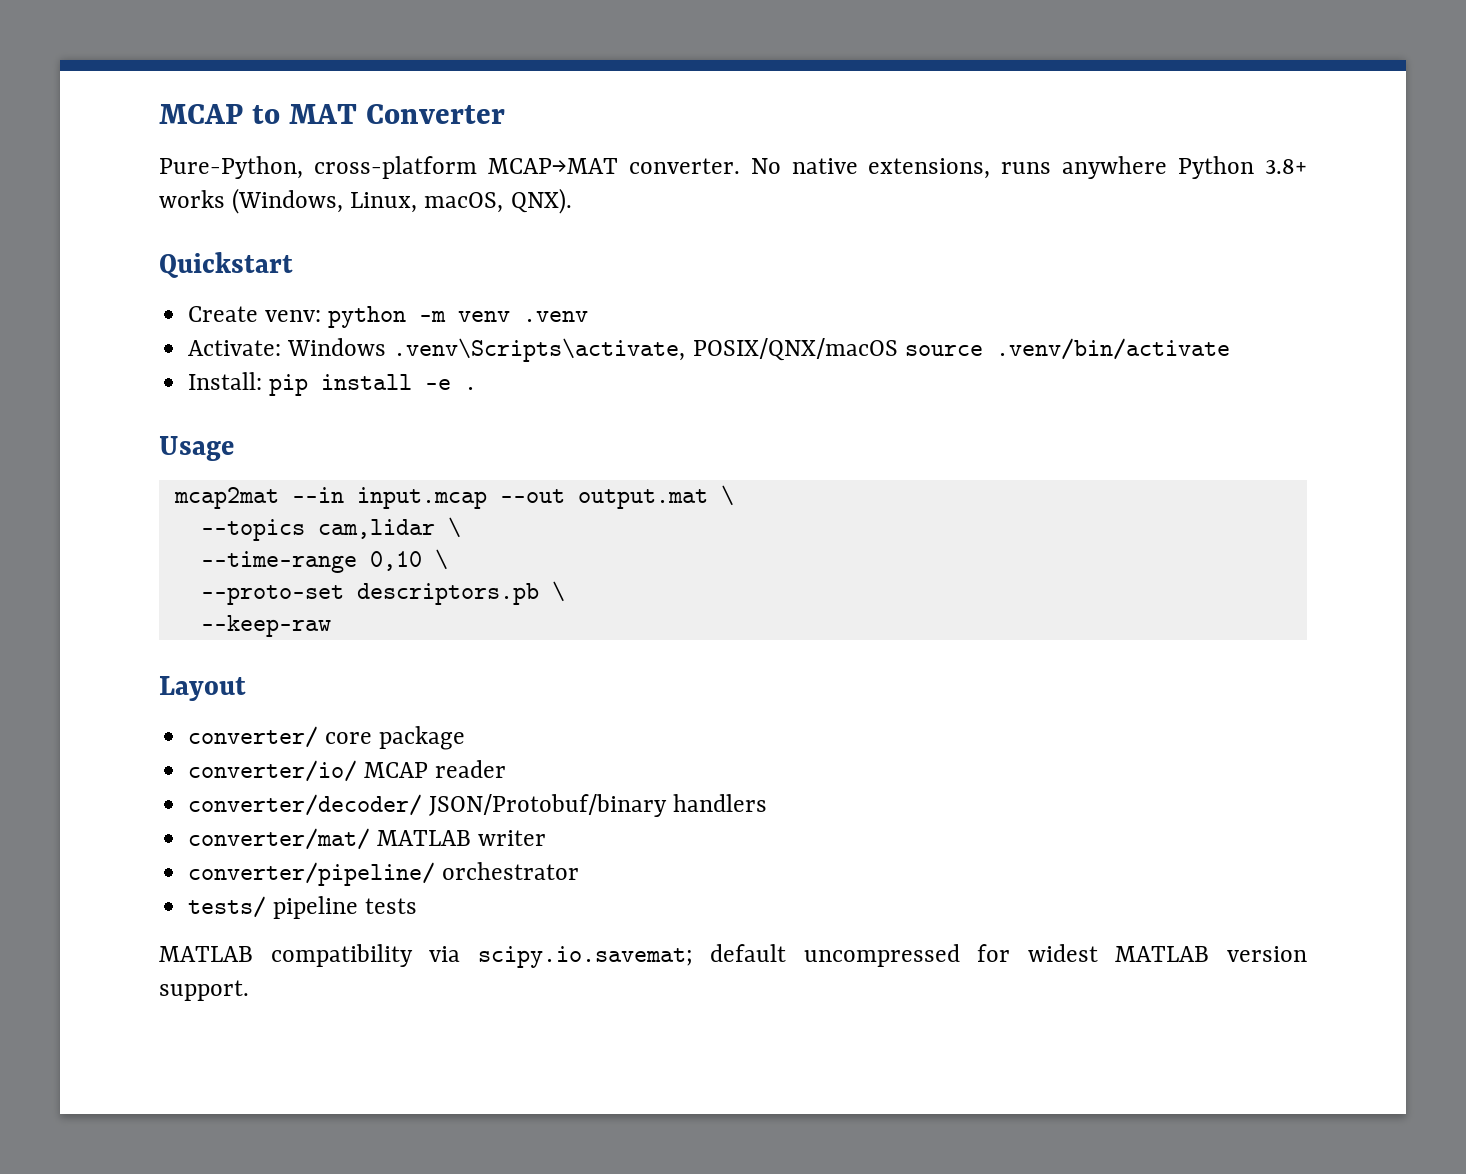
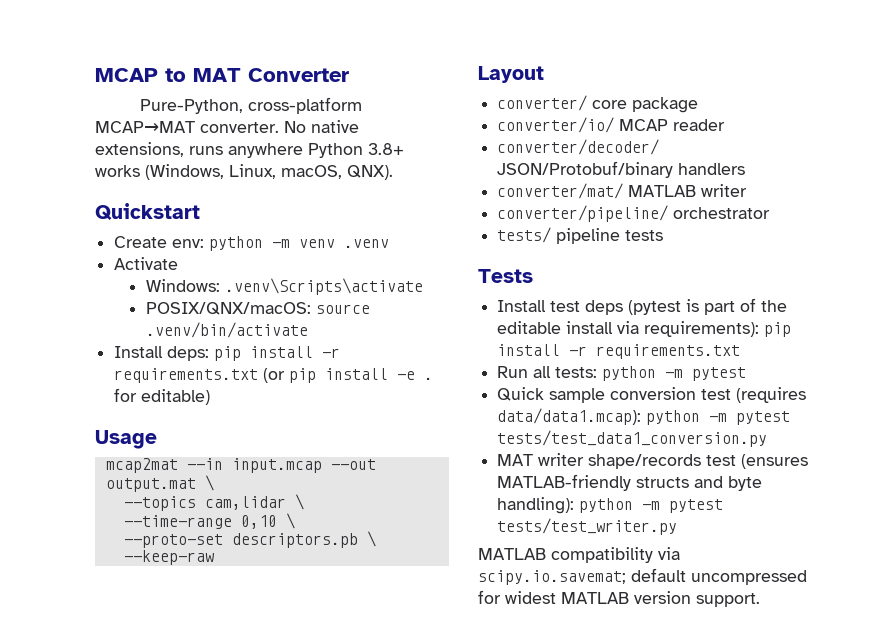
[265,310,322,322] venv: -> [172,239,205,248] env:
[188,338,1230,362] [188,372,263,390] Activate: Windows .venv\Scripts\activate, POSIX/QNX/macOS source .venv/bin/activate // Install: -> [114,257,179,270] [145,278,423,295] [145,302,370,315] [145,322,308,338] [114,346,341,361] [114,368,286,383] Activate // Windows: .venv\Scripts\activate // POSIX/QNX/macOS: source .venv/bin/activate // Install deps: pip install -r requirements.txt (or
(478, 388) none -> [114,388,211,405] for editable)
(418, 906) none -> [478,269,533,283] [497,298,788,315] [497,321,792,337] [497,344,741,359] [497,366,747,381] [497,387,807,403] [497,408,791,425] [497,430,768,447] [497,453,809,469] [497,474,763,491] [497,497,724,514] [497,518,678,535] // Tests // Install test deps (pytest is part of the editable install via requirements): pip install -r requirements.txt // Run all tests: python -m pytest // Quick sample conversion test (requires data/data1.mcap): python -m pytest tests/test_data1_conversion.py // MAT writer shape/records test (ensures MATLAB-friendly structs and byte handling): python -m pytest tests/test_writer.py

